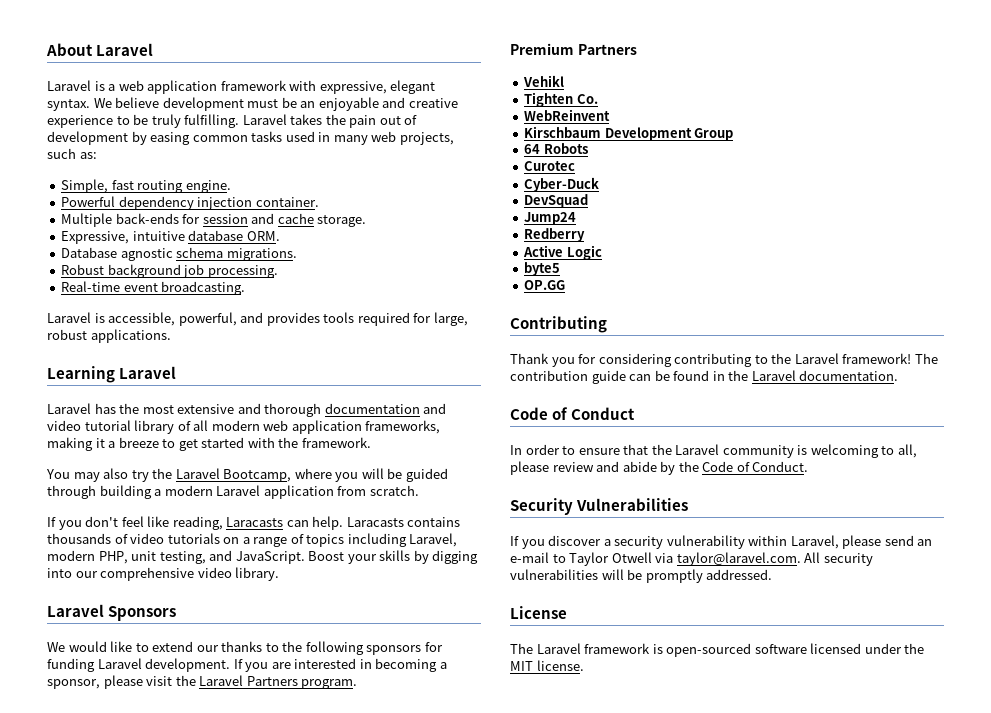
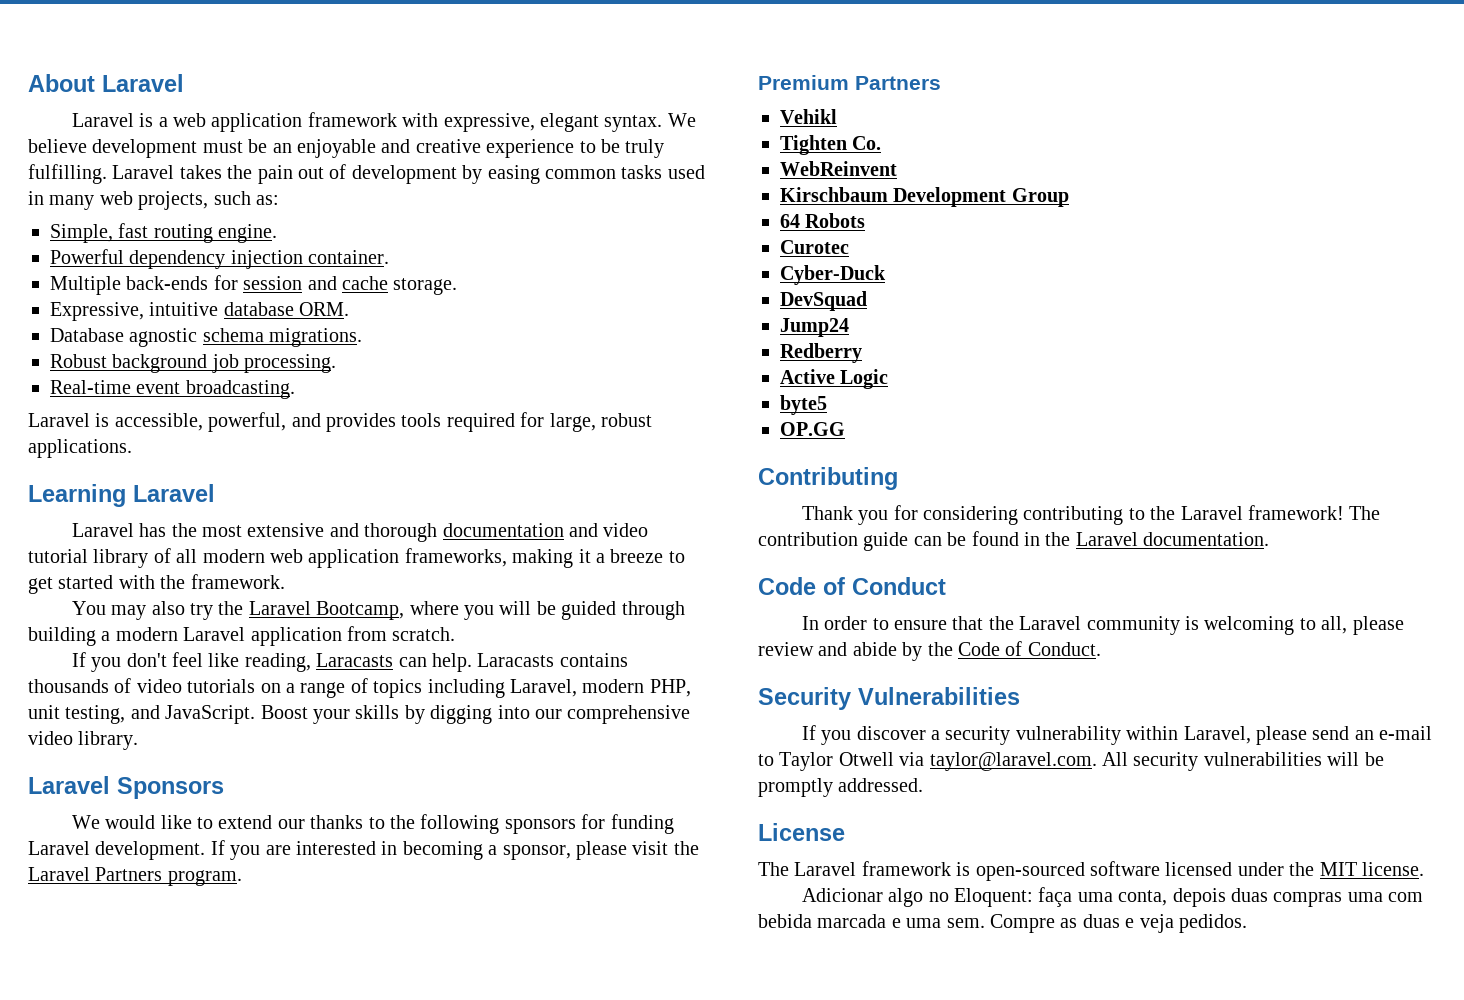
(584, 665) none -> [801,887,1424,907] [758,914,1247,933] // Adicionar algo no Eloquent: faça uma conta, depois duas compras uma com bebida marcada e uma sem. Compre as duas e veja pedidos.

